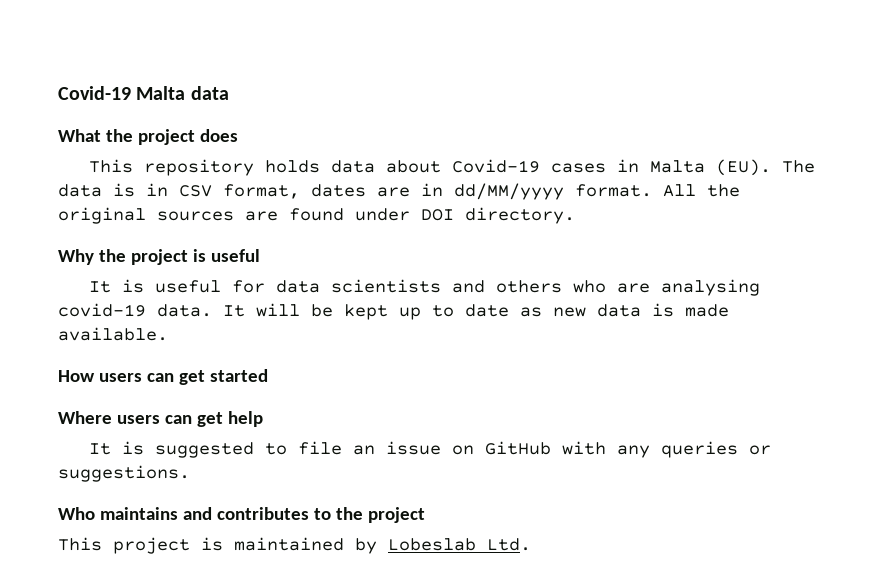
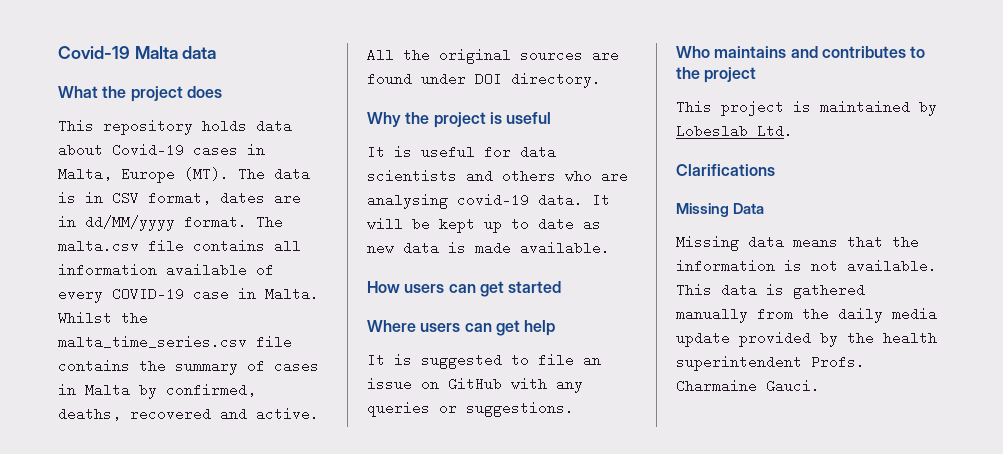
[650,159,772,176] Malta (EU). -> [58,167,229,183] Malta, Europe (MT).
(652, 190) none -> [256,215,283,229] [58,239,301,253] [58,263,274,277] [58,287,319,303] [58,311,148,325] [58,335,292,349] [58,359,319,375] [58,383,256,399] [58,407,319,421] The malta.csv file contains all information available of every COVID-19 case in Malta. Whilst the malta_time_series.csv file contains the summary of cases in Malta by confirmed, deaths, recovered and active.
(531, 544) none -> [676,164,775,176] [676,203,765,217] [676,235,919,251] [676,259,937,273] [676,283,865,299] [676,307,937,323] [676,331,937,347] [676,355,865,371] [676,379,820,393] // Clarifications // Missing Data // Missing data means that the information is not available. This data is gathered manually from the daily media update provided by the health superintendent Profs. Charmaine Gauci.

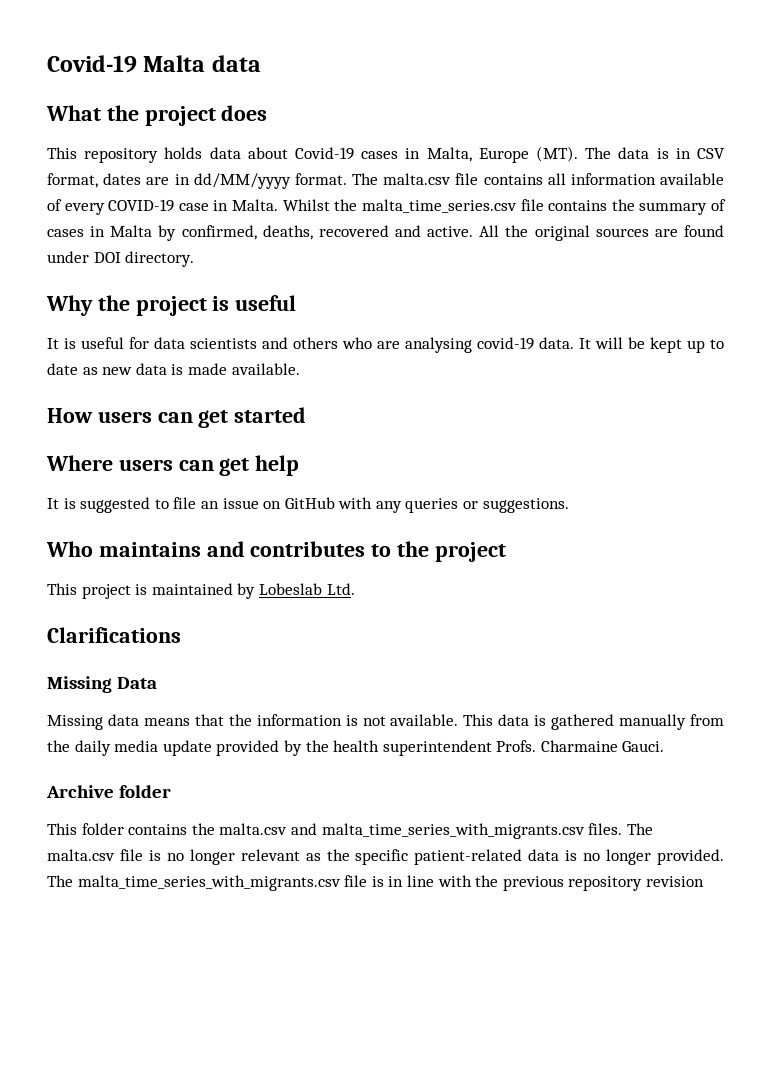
(820, 386) none -> [46,785,172,798] [47,823,653,839] [47,849,725,865] [47,875,704,891] // Archive folder // This folder contains the malta.csv and malta_time_series_with_migrants.csv files. The malta.csv file is no longer relevant as the specific patient-related data is no longer provided. The malta_time_series_with_migrants.csv file is in line with the previous repository revision

